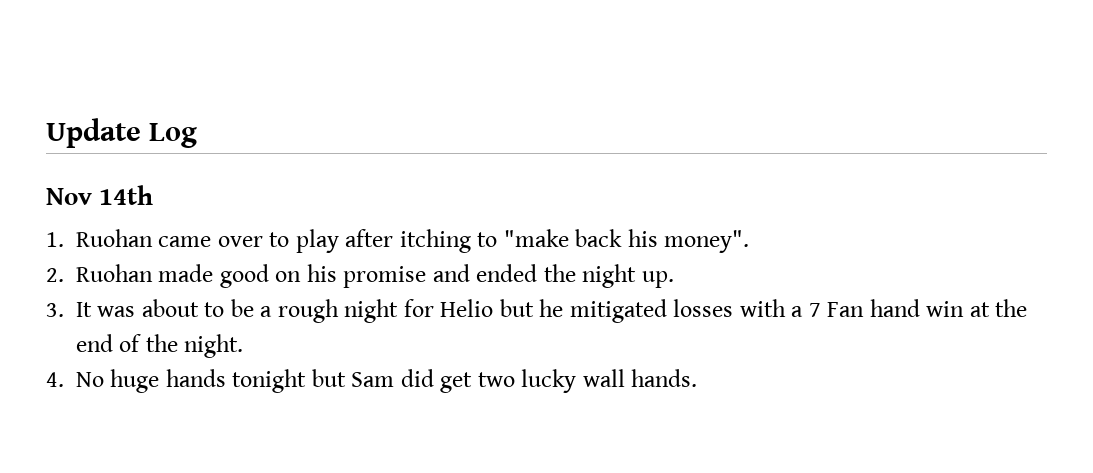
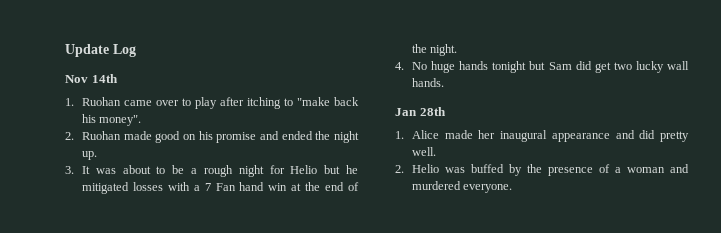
(698, 378) none -> [395,107,446,116] [395,130,689,142] [412,147,437,156] [395,164,689,176] [412,181,513,193] // Jan 28th // 1. Alice made her inaugural appearance and did pretty well. // 2. Helio was buffed by the presence of a woman and murdered everyone.

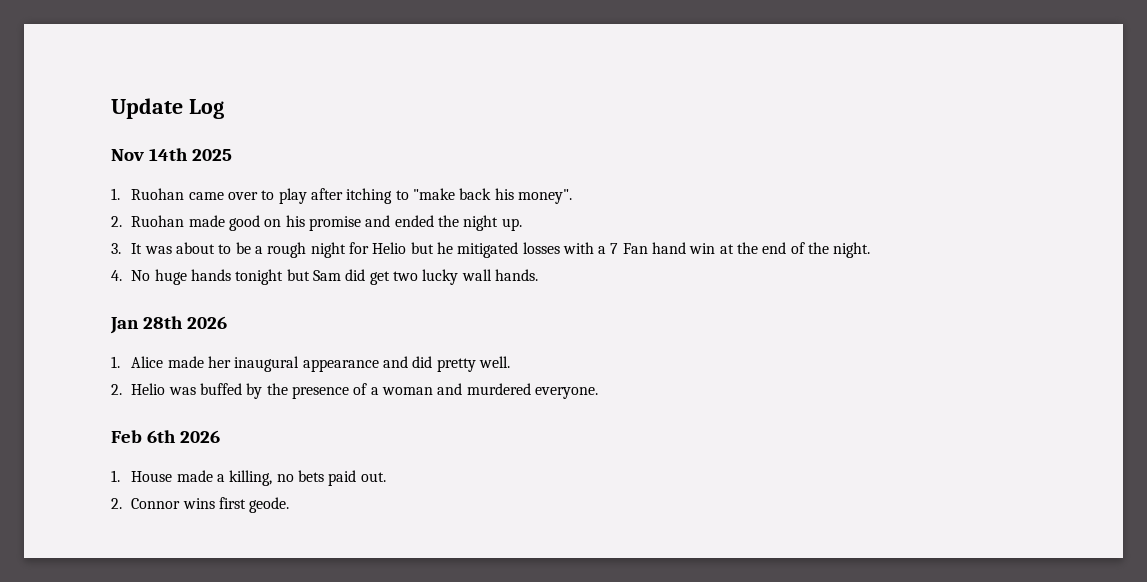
(118, 78) none -> [191,149,232,161] 2025
(446, 111) none -> [186,316,227,329] 2026
(513, 188) none -> [111,430,220,443] [111,470,386,486] [111,497,290,513] // Feb 6th 2026 // 1. House made a killing, no bets paid out. // 2. Connor wins first geode.

